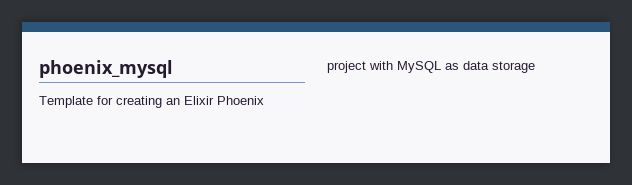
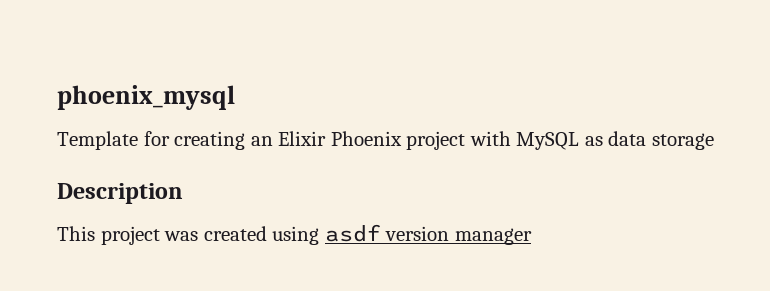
(535, 67) none -> [57,183,183,204] [57,224,532,245] // Description // This project was created using asdf version manager

